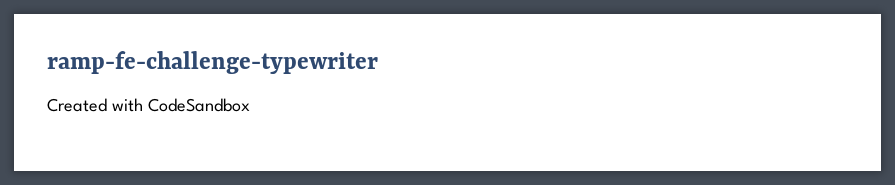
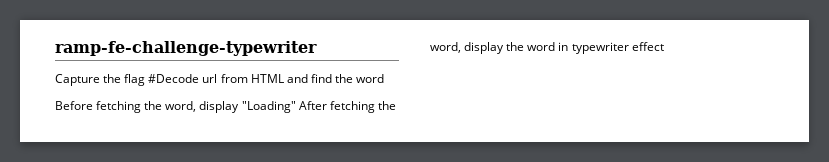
[47,98,250,112] Created with CodeSandbox -> [55,74,385,86] [55,101,396,113] [430,42,664,54] Capture the flag #Decode url from HTML and find the word // Before fetching the word, display "Loading" After fetching the word, display the word in typewriter effect

